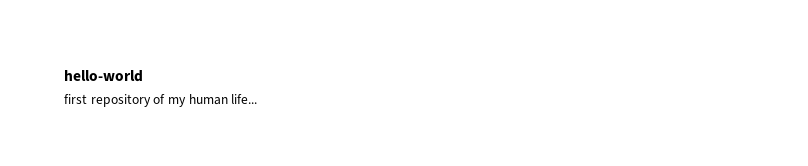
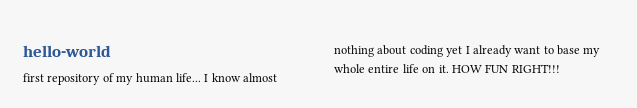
(258, 99) none -> [204,73,277,82] [334,45,601,57] [334,64,560,73] I know almost nothing about coding yet I already want to base my whole entire life on it. HOW FUN RIGHT!!!

